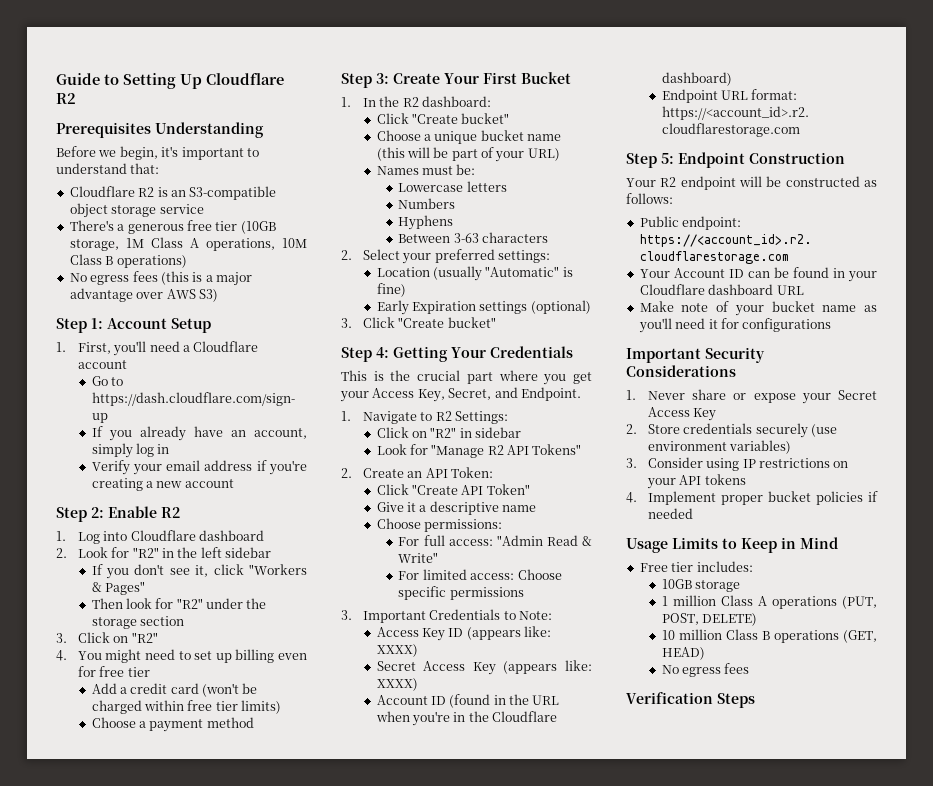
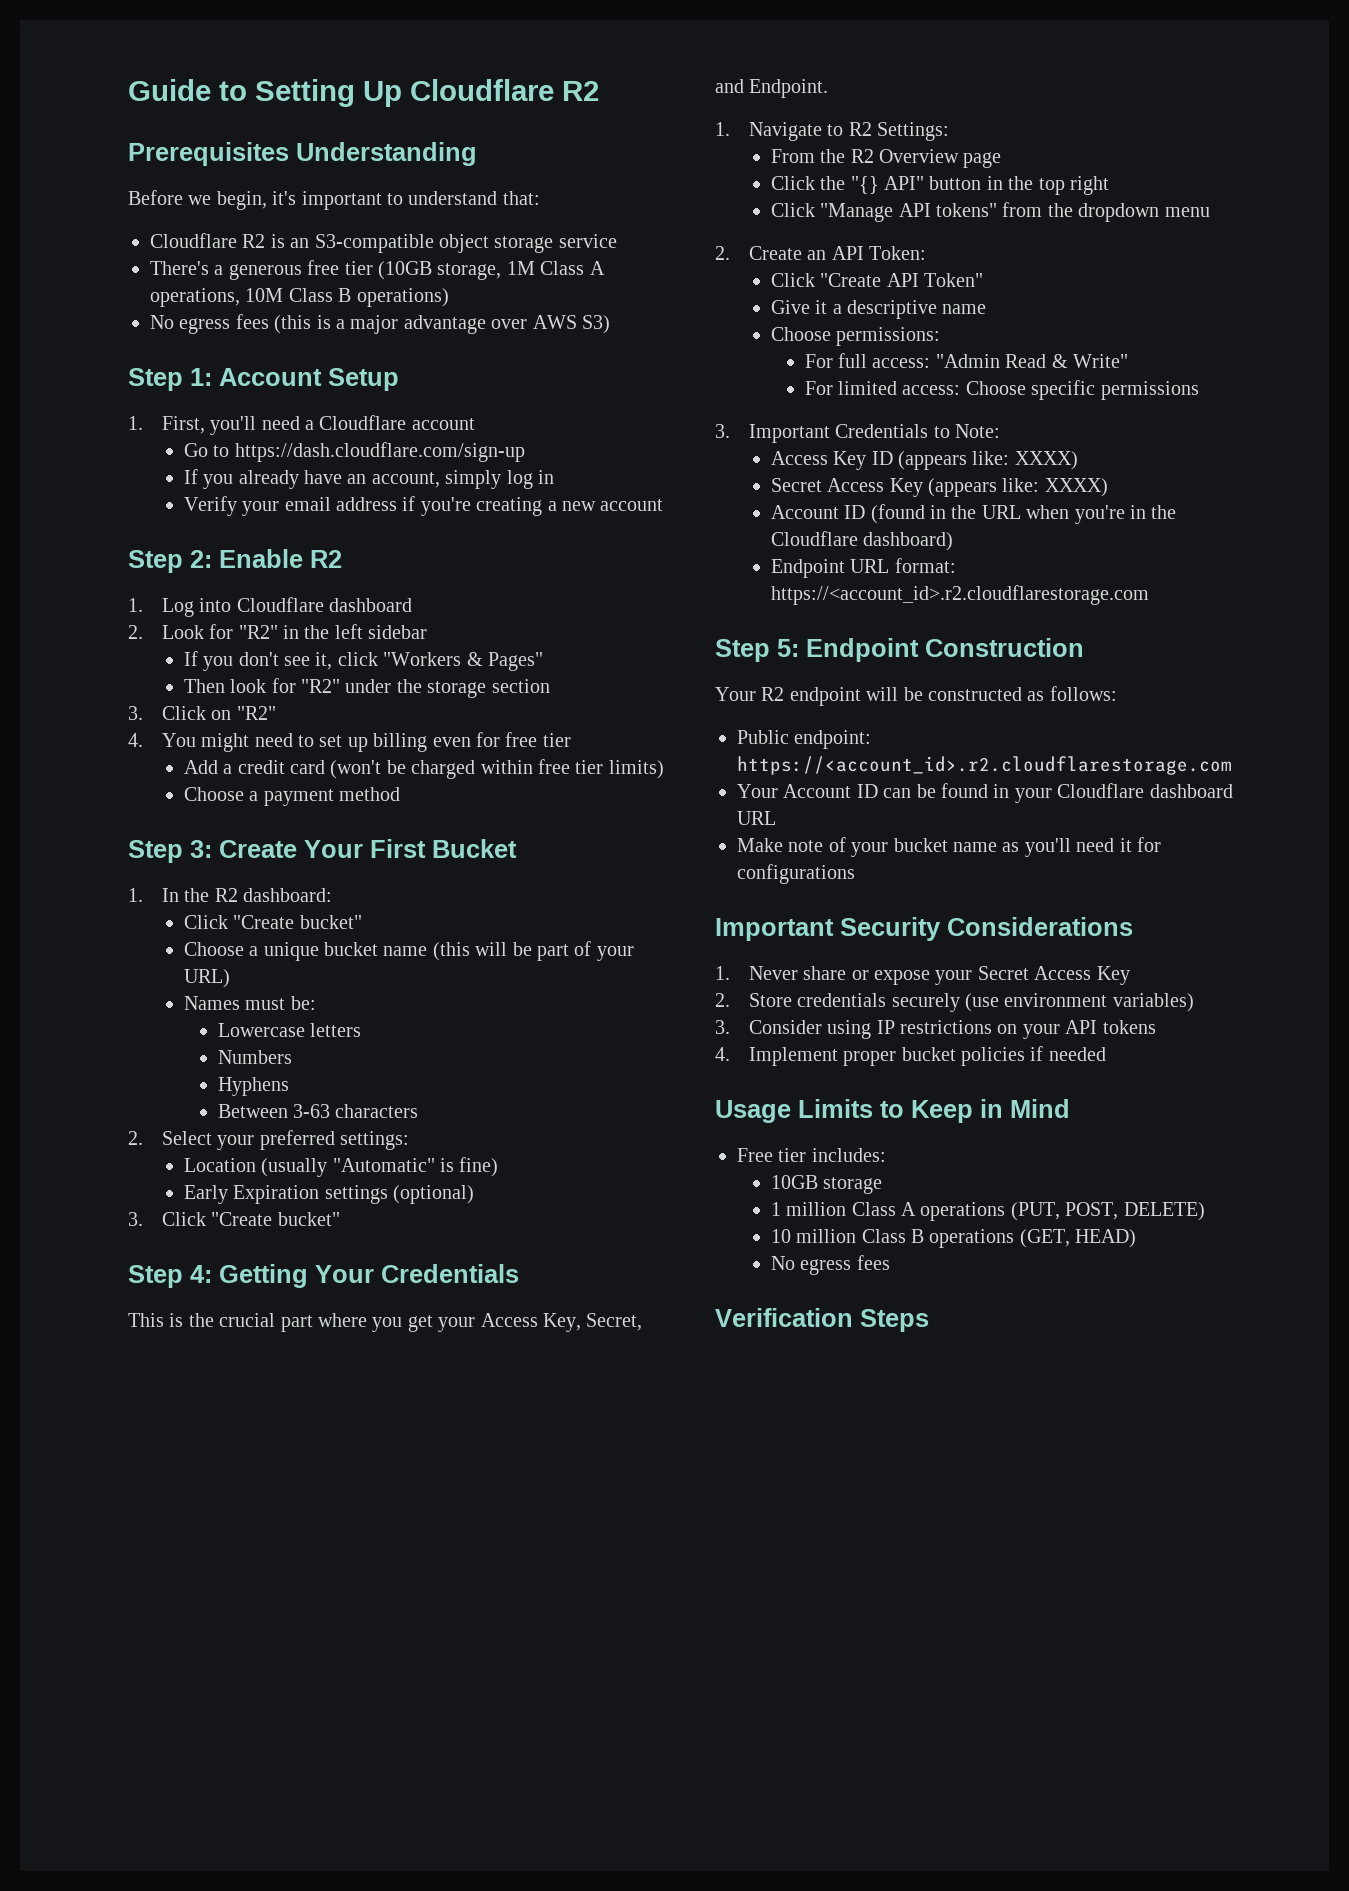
[376,427,522,438] [376,444,582,458] Click on "R2" in sidebar // Look for "Manage R2 API Tokens" -> [770,149,1002,168] [770,176,1109,195] [770,202,1210,222] From the R2 Overview page // Click the "{} API" button in the top right // Click "Manage API tokens" from the dropdown menu

